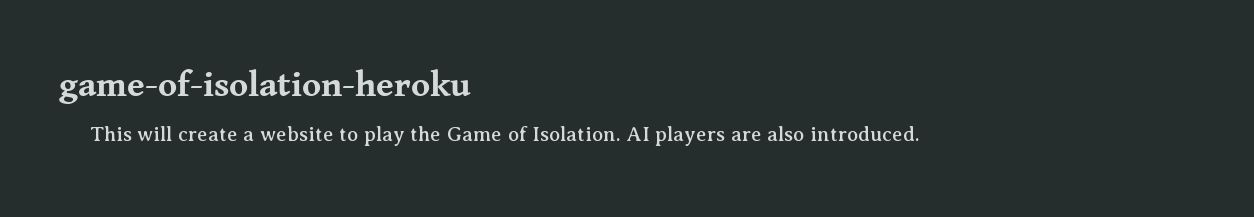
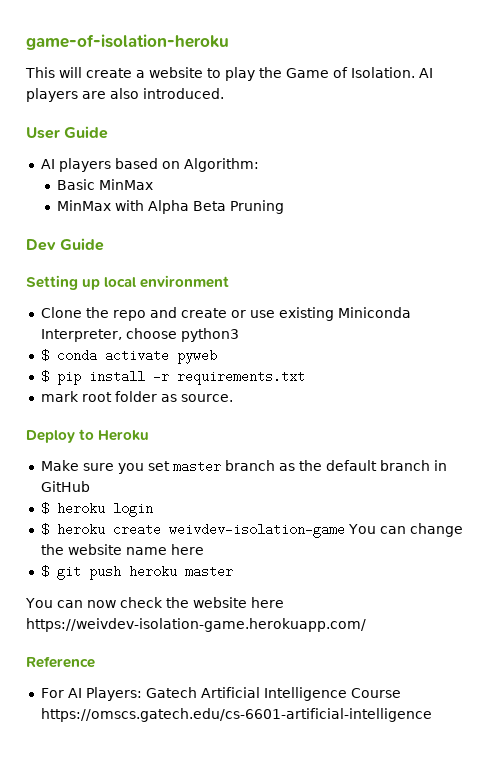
(919, 133) none -> [26,126,109,139] [40,158,259,172] [56,179,153,190] [56,200,284,214] [26,238,105,251] [26,275,230,290] [40,307,411,321] [40,328,239,342] [40,349,217,364] [40,370,305,385] [40,391,233,402] [26,429,150,443] [40,460,447,474] [40,481,90,492] [40,502,153,517] [40,523,463,538] [40,544,204,555] [40,565,233,580] [25,597,284,608] [26,618,366,632] [26,656,95,668] [40,687,401,701] [40,708,432,722] // User Guide // AI players based on Algorithm: // Basic MinMax // MinMax with Alpha Beta Pruning // Dev Guide // Setting up local environment // Clone the repo and create or use existing Miniconda Interpreter, choose python3 // $ conda activate pyweb // $ pip install -r requirements.txt // mark root folder as source. // Deploy to Heroku // Make sure you set master branch as the default branch in GitHub // $ heroku login // $ heroku create weivdev-isolation-game You can change the website name here // $ git push heroku master // You can now check the website here https://weivdev-isolation-game.herokuapp.com/ // Reference // For AI Players: Gatech Artificial Intelligence Course https://omscs.gatech.edu/cs-6601-artificial-intelligence

